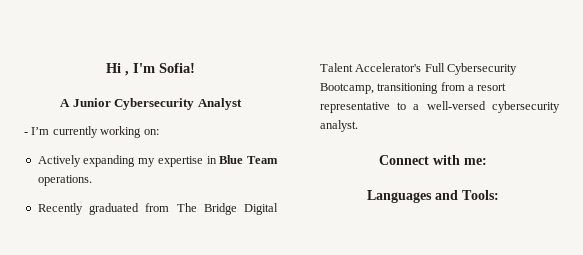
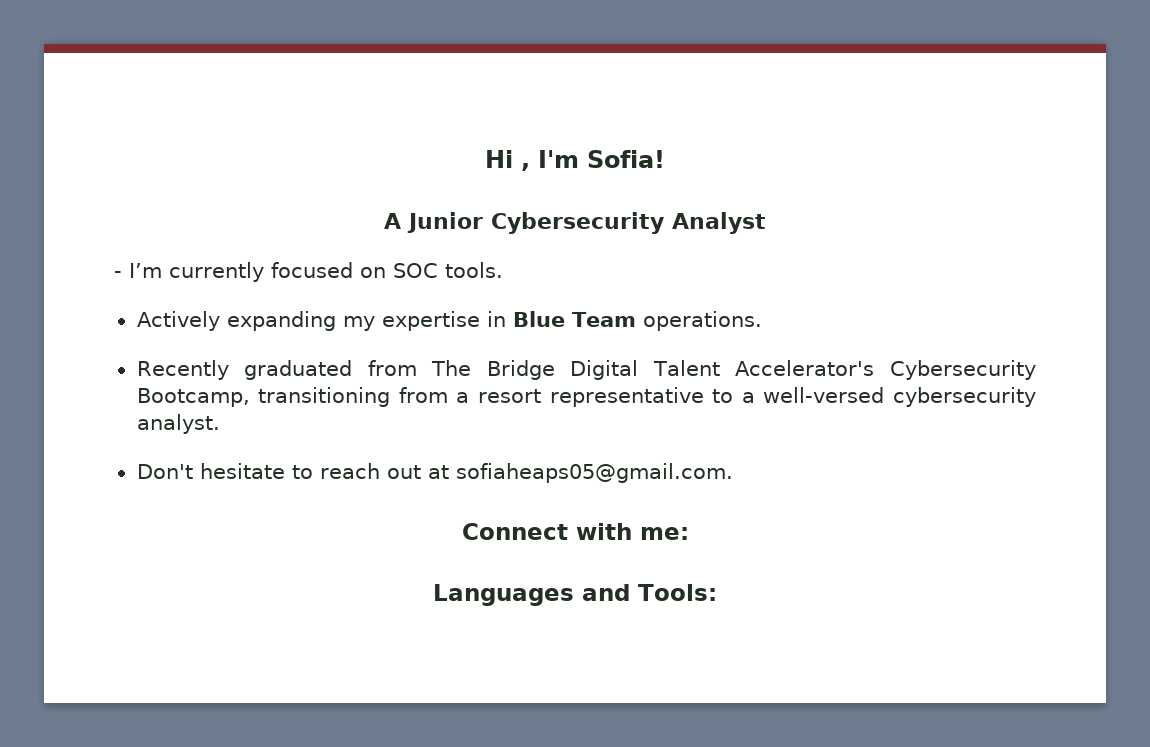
[100,126,159,138] working on: -> [271,262,503,278] focused on SOC tools.
[424,63,445,72] Full -> (875, 368) none
(358, 126) none -> [136,463,733,483] // Don't hesitate to reach out at sofiaheaps05@gmail.com.

